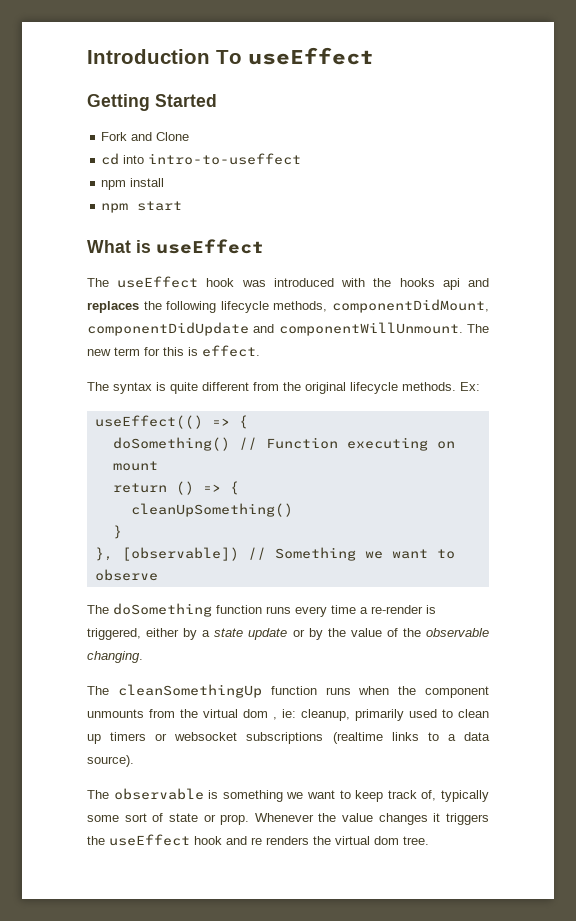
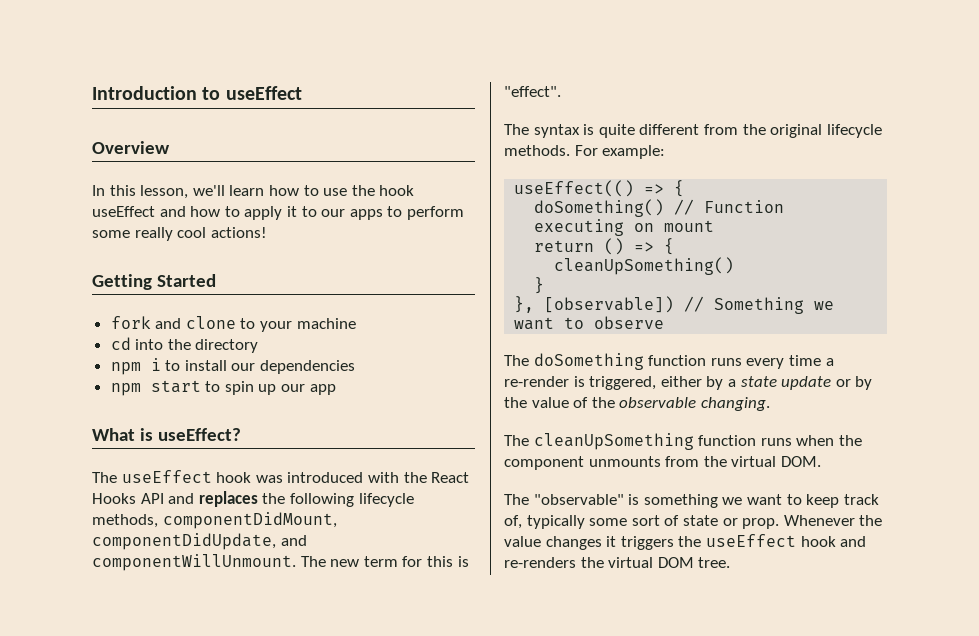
[216,47,374,65] [87,94,217,111] [101,132,190,141] To useEffect // Getting Started // Fork and Clone -> [202,86,302,100] [92,141,170,154] [92,185,415,199] [92,206,464,220] [92,227,267,241] [92,274,216,290] [110,316,356,332] to useEffect // Overview // In this lesson, we'll learn how to use the hook useEffect and how to apply it to our apps to perform some really cool actions! // Getting Started // fork and clone to your machine
[148,153,302,165] [101,180,127,190] intro-to-useffect // npm -> [167,339,259,353] [110,358,181,375] the directory // npm i to
(165, 182) none -> [231,360,356,374] our dependencies
(183, 206) none -> [205,381,336,395] to spin up our app
[156,239,264,254] useEffect -> [157,428,241,441] useEffect?
[399,278,460,290] hooks api -> [431,472,470,483] [92,493,164,504] React Hooks API
[87,322,249,336] componentDidUpdate -> [92,533,276,550] componentDidUpdate,
[202,345,260,357] effect. -> [504,86,561,97] "effect".
[460,382,480,391] Ex: -> [574,145,666,159] For example:
[117,684,262,698] cleanSomethingUp -> [533,433,694,450] cleanUpSomething
[243,709,489,721] [87,732,490,744] [87,755,134,767] [87,788,204,800] dom , ie: cleanup, primarily used to clean up timers or websocket subscriptions (realtime links to a data source). // The observable -> [780,456,821,467] [504,494,624,505] DOM. // The "observable"
[251,836,399,845] re renders the virtual dom -> [504,557,694,568] re-renders the virtual DOM

